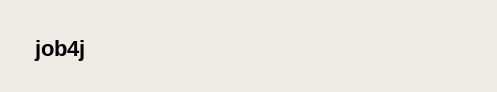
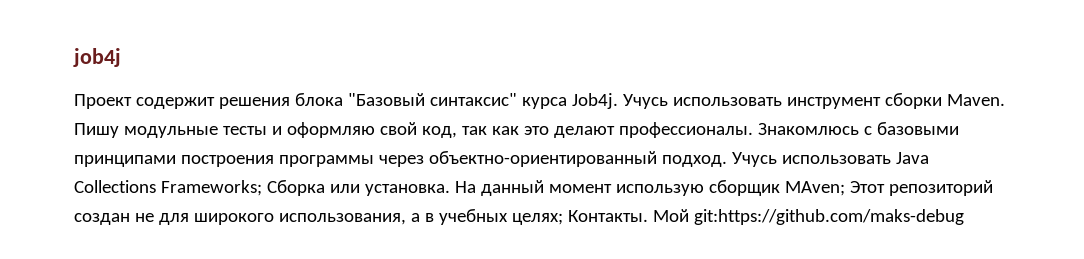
(85, 50) none -> [74,93,1005,109] [74,122,959,138] [74,151,929,167] [74,180,993,196] [74,209,964,225] // Проект содержит решения блока "Базовый синтаксис" курса Job4j. Учусь использовать инструмент сборки Maven. Пишу модульные тесты и оформляю свой код, так как это делают профессионалы. Знакомлюсь с базовыми принципами построения программы через объектно-ориентированный подход. Учусь использовать Java Collections Frameworks; Сборка или установка. На данный момент использую сборщик MAven; Этот репозиторий создан не для широкого использования, а в учебных целях; Контакты. Мой git:https://github.com/maks-debug

